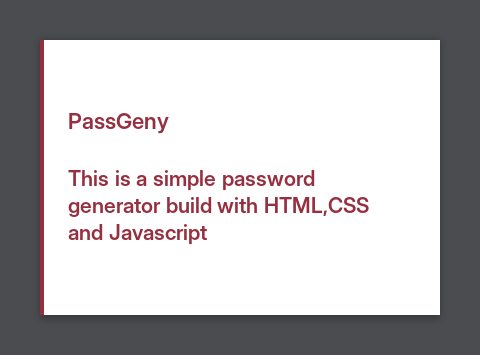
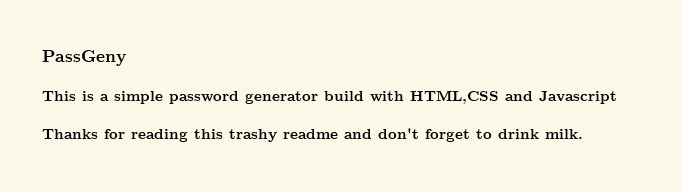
(207, 234) none -> [42,128,583,142] // Thanks for reading this trashy readme and don't forget to drink milk.

